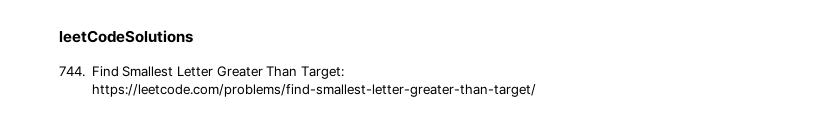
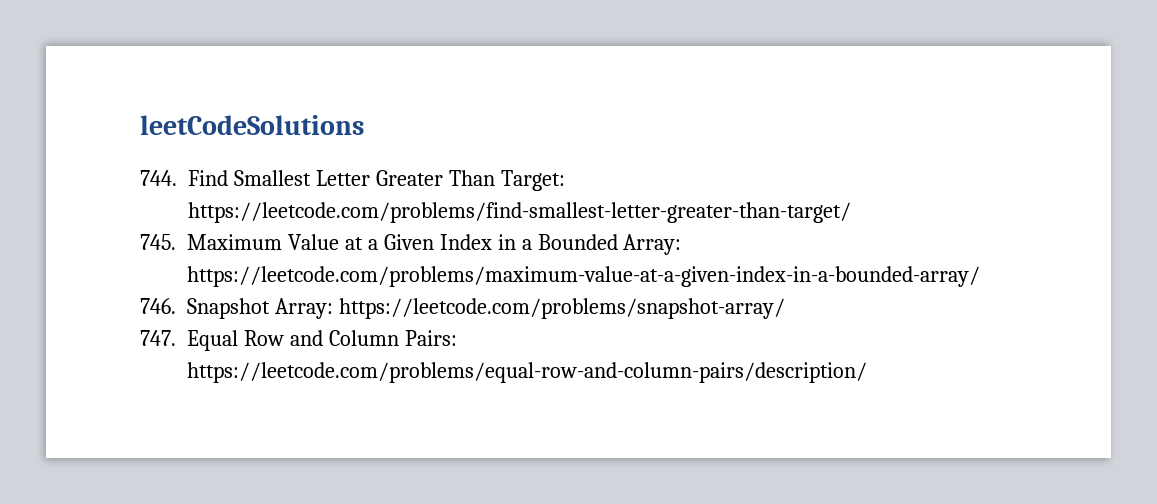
(536, 90) none -> [140,234,682,255] [187,266,980,287] [140,298,785,319] [140,330,457,351] [187,362,867,383] // 745. Maximum Value at a Given Index in a Bounded Array: https://leetcode.com/problems/maximum-value-at-a-given-index-in-a-bounded-array/ // 746. Snapshot Array: https://leetcode.com/problems/snapshot-array/ // 747. Equal Row and Column Pairs: https://leetcode.com/problems/equal-row-and-column-pairs/description/

